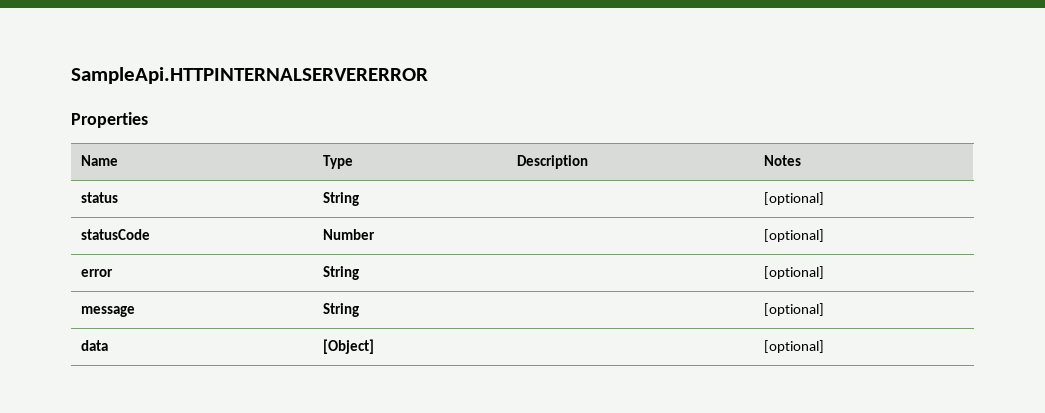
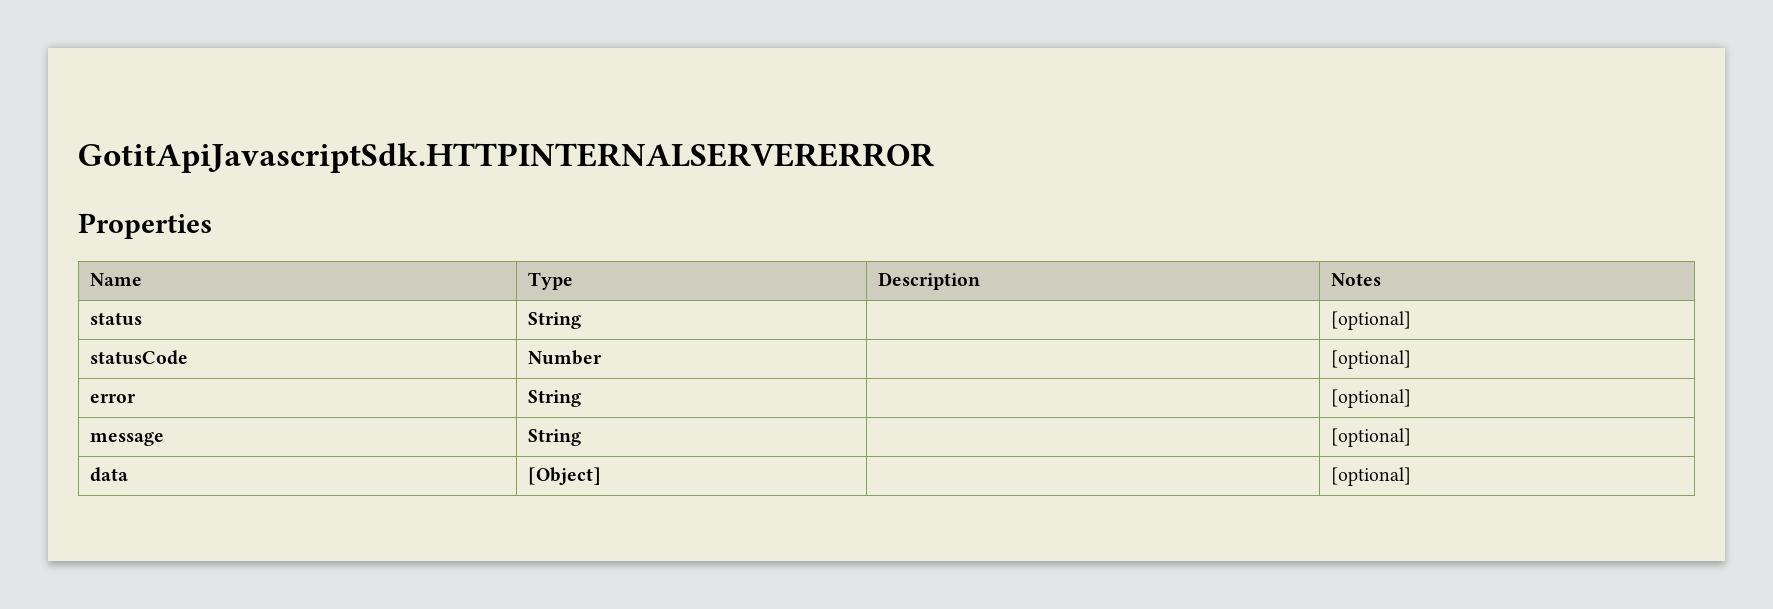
[71,67,428,84] SampleApi.HTTPINTERNALSERVERERROR -> [78,143,934,173] GotitApiJavascriptSdk.HTTPINTERNALSERVERERROR

